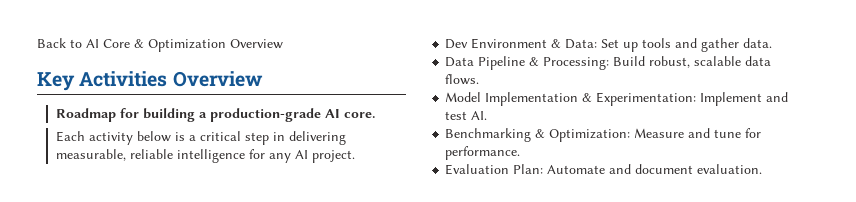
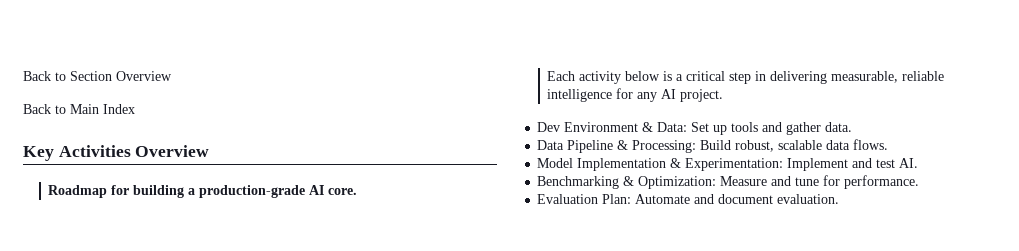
[37,38,283,52] Back to AI Core & Optimization Overview -> [23,71,172,81] [23,104,135,114] Back to Section Overview // Back to Main Index

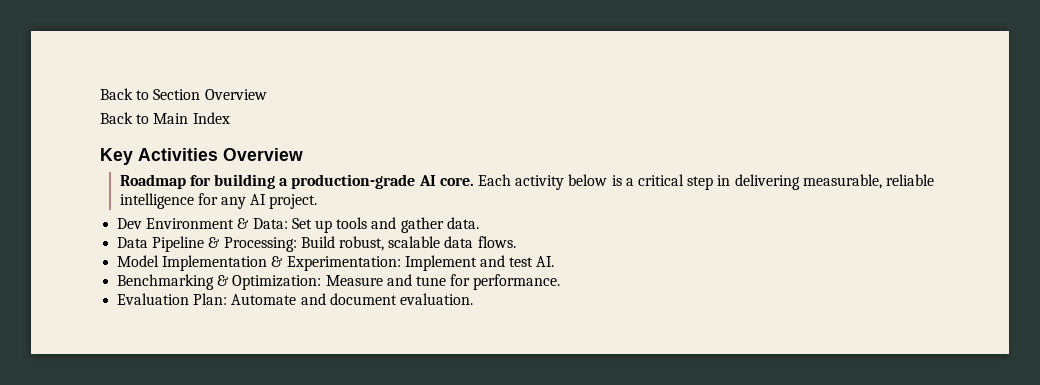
(358, 191) // -> (474, 181) none

